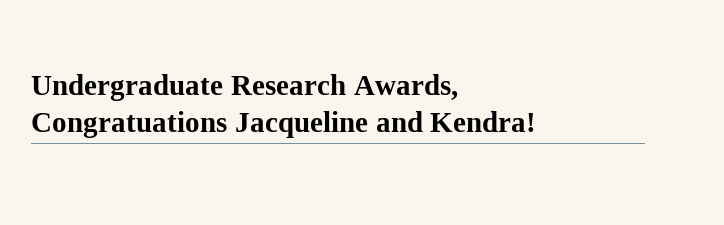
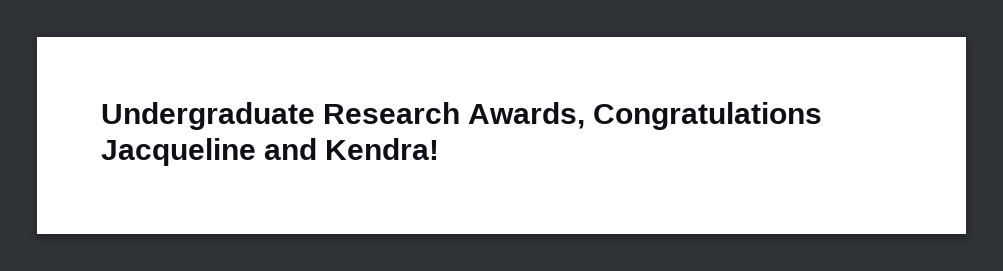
[31,111,227,138] Congratuations -> [593,102,823,130] Congratulations

